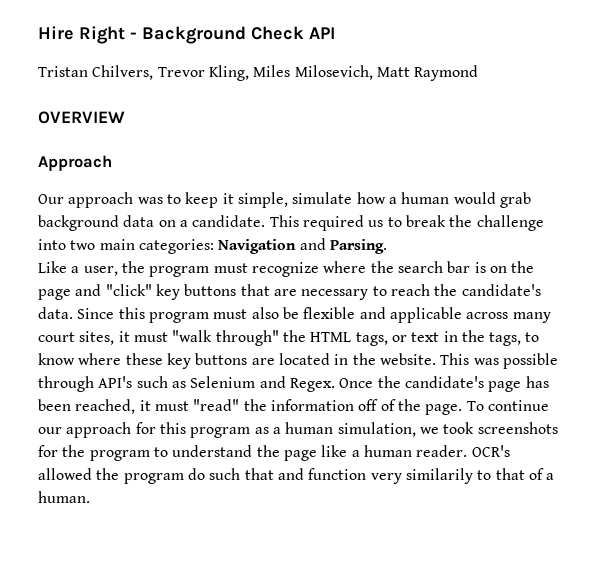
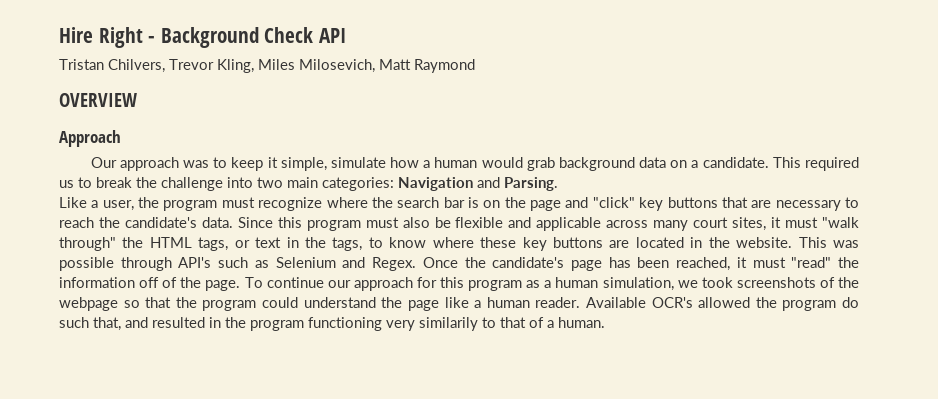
[38,445,168,461] for the program to -> [819,277,860,288] [59,297,299,311] of the webpage so that the program could
(468, 451) none -> [585,297,646,308] Available
[244,468,367,480] that and function -> [93,317,382,331] that, and resulted in the program functioning

